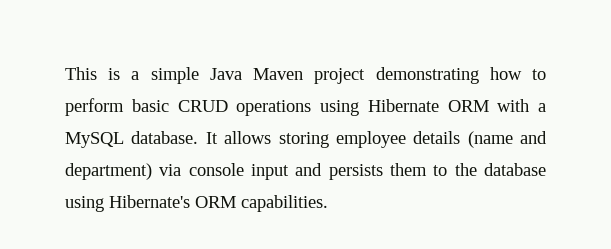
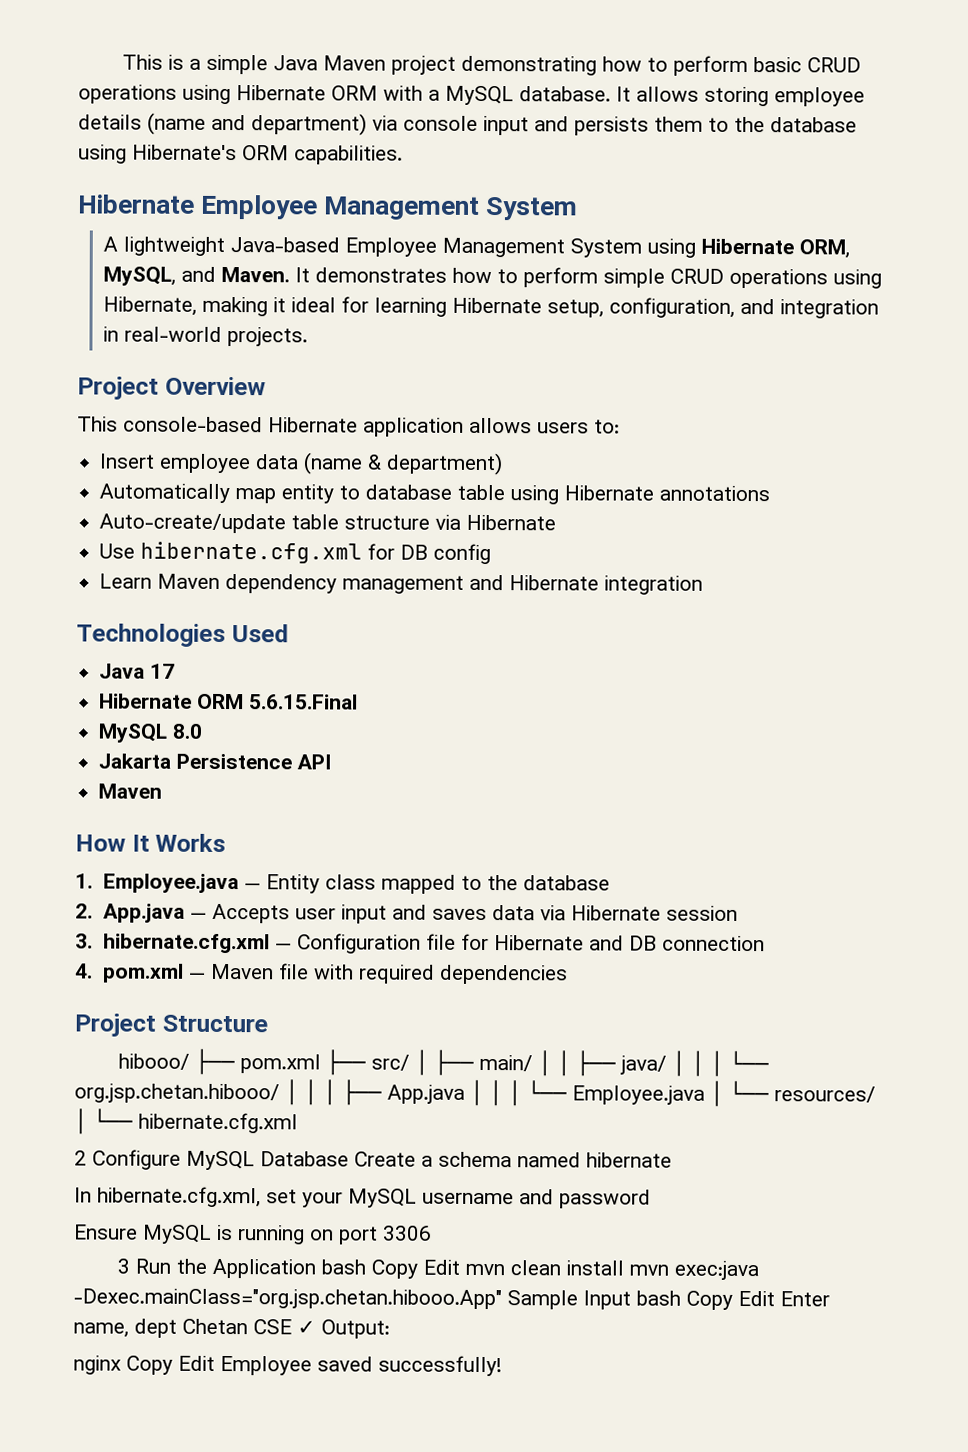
(328, 203) none -> [77,194,579,221] [103,236,851,259] [103,266,883,289] [103,296,880,319] [103,326,309,347] [77,376,266,400] [77,416,620,437] [99,452,504,476] [99,483,771,505] [99,513,557,534] [99,541,492,565] [99,573,704,595] [76,623,289,648] [99,663,176,679] [99,693,359,710] [98,723,204,743] [98,753,332,770] [98,783,163,799] [75,833,227,853] [75,873,610,894] [75,903,738,924] [75,933,765,954] [75,963,568,985] [74,1013,268,1037] [117,1048,769,1077] [74,1079,876,1107] [74,1108,298,1135] [74,1149,672,1171] [74,1186,651,1209] [74,1224,432,1245] [116,1258,759,1281] [73,1288,830,1310] [73,1318,390,1339] [73,1355,502,1377] // Hibernate Employee Management System // A lightweight Java-based Employee Management System using Hibernate ORM, MySQL, and Maven. It demonstrates how to perform simple CRUD operations using Hibernate, making it ideal for learning Hibernate setup, configuration, and integration in real-world projects. // Project Overview // This console-based Hibernate application allows users to: // Insert employee data (name & department) // Automatically map entity to database table using Hibernate annotations // Auto-create/update table structure via Hibernate // Use hibernate.cfg.xml for DB config // Learn Maven dependency management and Hibernate integration // Technologies Used // Java 17 // Hibernate ORM 5.6.15.Final // MySQL 8.0 // Jakarta Persistence API // Maven // How It Works // 1. Employee.java — Entity class mapped to the database // 2. App.java — Accepts user input and saves data via Hibernate session // 3. hibernate.cfg.xml — Configuration file for Hibernate and DB connection // 4. pom.xml — Maven file with required dependencies // Project Structure // hibooo/ ├── pom.xml ├── src/ │ ├── main/ │ │ ├── java/ │ │ │ └── org.jsp.chetan.hibooo/ │ │ │ ├── App.java │ │ │ └── Employee.java │ └── resources/ │ └── hibernate.cfg.xml // 2 Configure MySQL Database Create a schema named hibernate // In hibernate.cfg.xml, set your MySQL username and password // Ensure MySQL is running on port 3306 // 3 Run the Application bash Copy Edit mvn clean install mvn exec:java -Dexec.mainClass="org.jsp.chetan.hibooo.App" Sample Input bash Copy Edit Enter name, dept Chetan CSE ✓ Output: // nginx Copy Edit Employee saved successfully!

